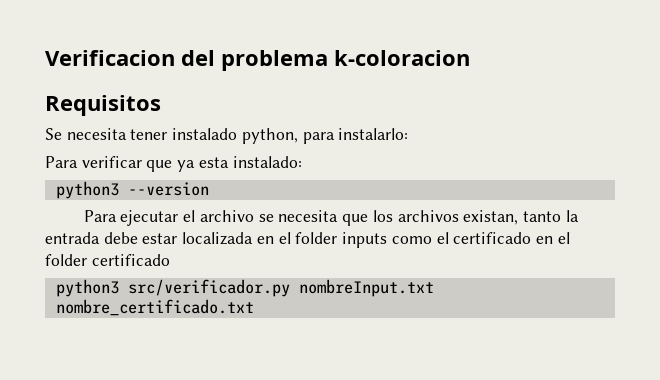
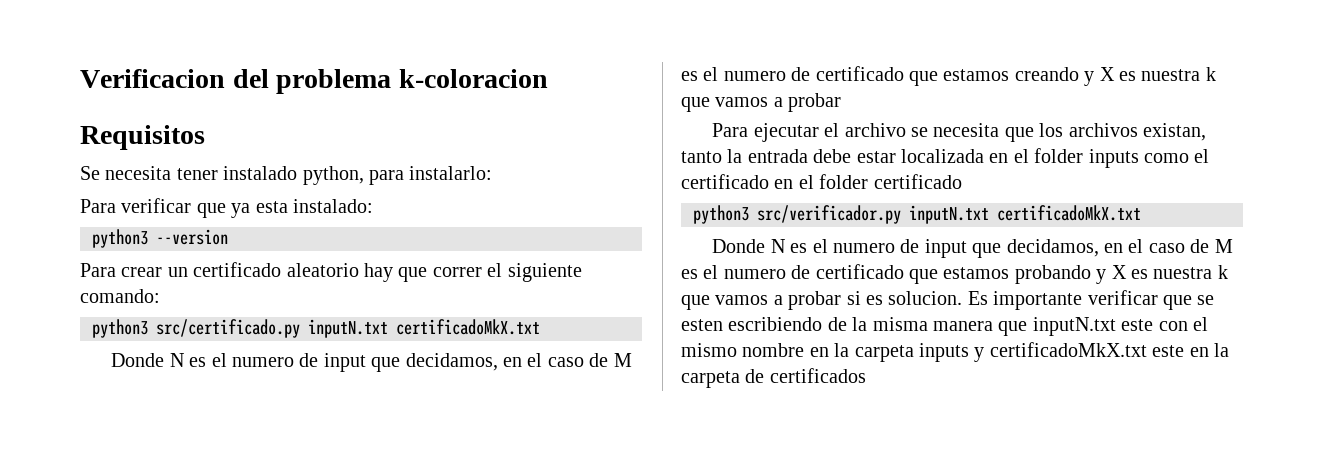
(209, 189) none -> [80,262,582,282] [80,289,160,303] [92,319,540,338] [111,353,632,372] [681,66,1216,86] [681,93,842,112] // Para crear un certificado aleatorio hay que correr el siguiente comando: // python3 src/certificado.py inputN.txt certificadoMkX.txt // Donde N es el numero de input que decidamos, en el caso de M es el numero de certificado que estamos creando y X es nuestra k que vamos a probar
[298,279,434,297] [55,299,254,316] nombreInput.txt nombre_certificado.txt -> [909,205,1141,224] [712,239,1233,258] [681,264,1228,284] [681,290,1215,310] [681,317,1208,336] [681,342,1229,362] [681,368,866,388] inputN.txt certificadoMkX.txt // Donde N es el numero de input que decidamos, en el caso de M es el numero de certificado que estamos probando y X es nuestra k que vamos a probar si es solucion. Es importante verificar que se esten escribiendo de la misma manera que inputN.txt este con el mismo nombre en la carpeta inputs y certificadoMkX.txt este en la carpeta de certificados

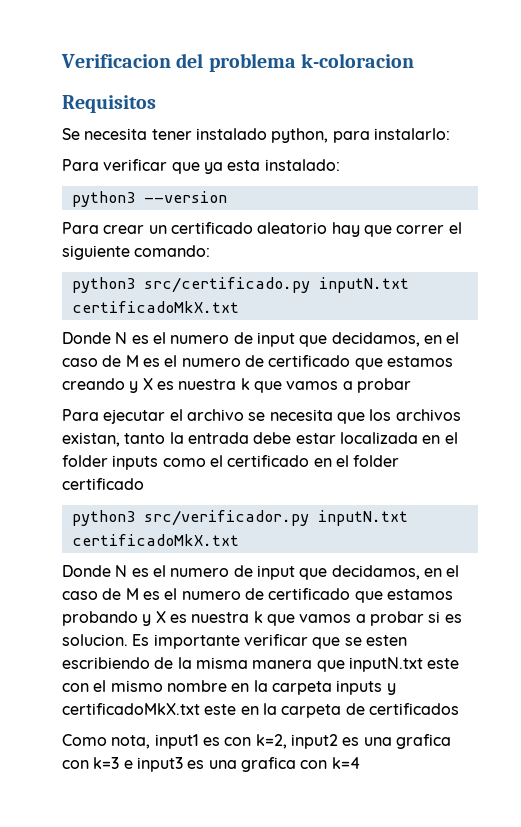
(866, 375) none -> [62,734,451,749] [62,757,360,772] // Como nota, input1 es con k=2, input2 es una grafica con k=3 e input3 es una grafica con k=4

